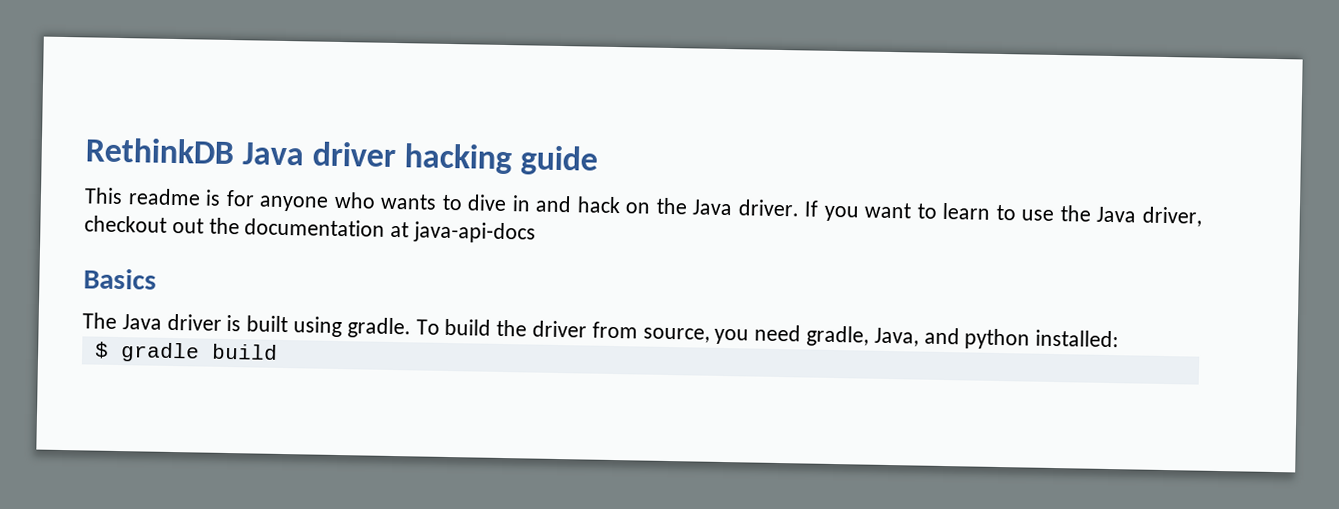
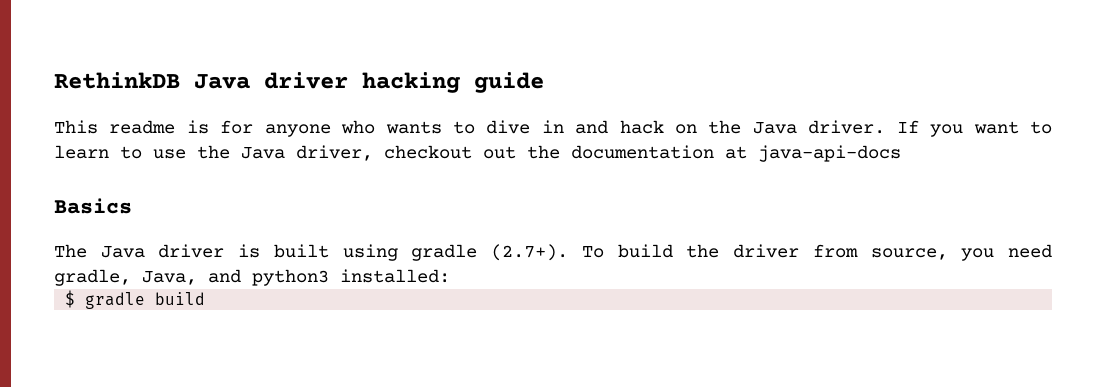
[346,317,411,339] gradle. -> [411,244,569,261] gradle (2.7+).
[964,328,1031,350] python -> [252,269,329,286] python3

